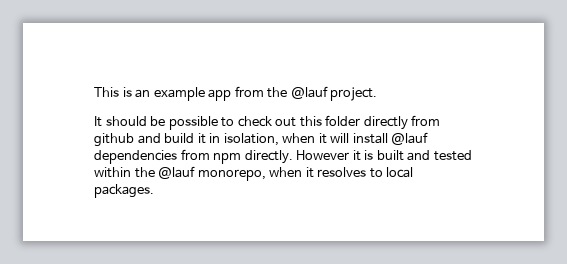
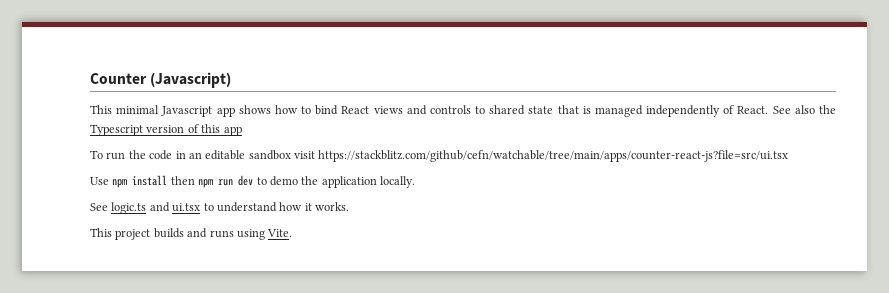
[94,86,378,101] [94,115,441,130] [94,132,429,147] [94,149,472,164] [94,166,414,181] [94,184,154,198] This is an example app from the @lauf project. // It should be possible to check out this folder directly from github and build it in isolation, when it will install @lauf dependencies from npm directly. However it is built and tested within the @lauf monorepo, when it resolves to local packages. -> [90,72,232,88] [90,105,836,117] [90,124,242,136] [90,150,789,162] [90,175,415,188] [90,202,349,214] [90,228,293,240] Counter (Javascript) // This minimal Javascript app shows how to bind React views and controls to shared state that is managed independently of React. See also the Typescript version of this app // To run the code in an editable sandbox visit https://stackblitz.com/github/cefn/watchable/tree/main/apps/counter-react-js?file=src/ui.tsx // Use npm install then npm run dev to demo the application locally. // See logic.ts and ui.tsx to understand how it works. // This project builds and runs using Vite.

